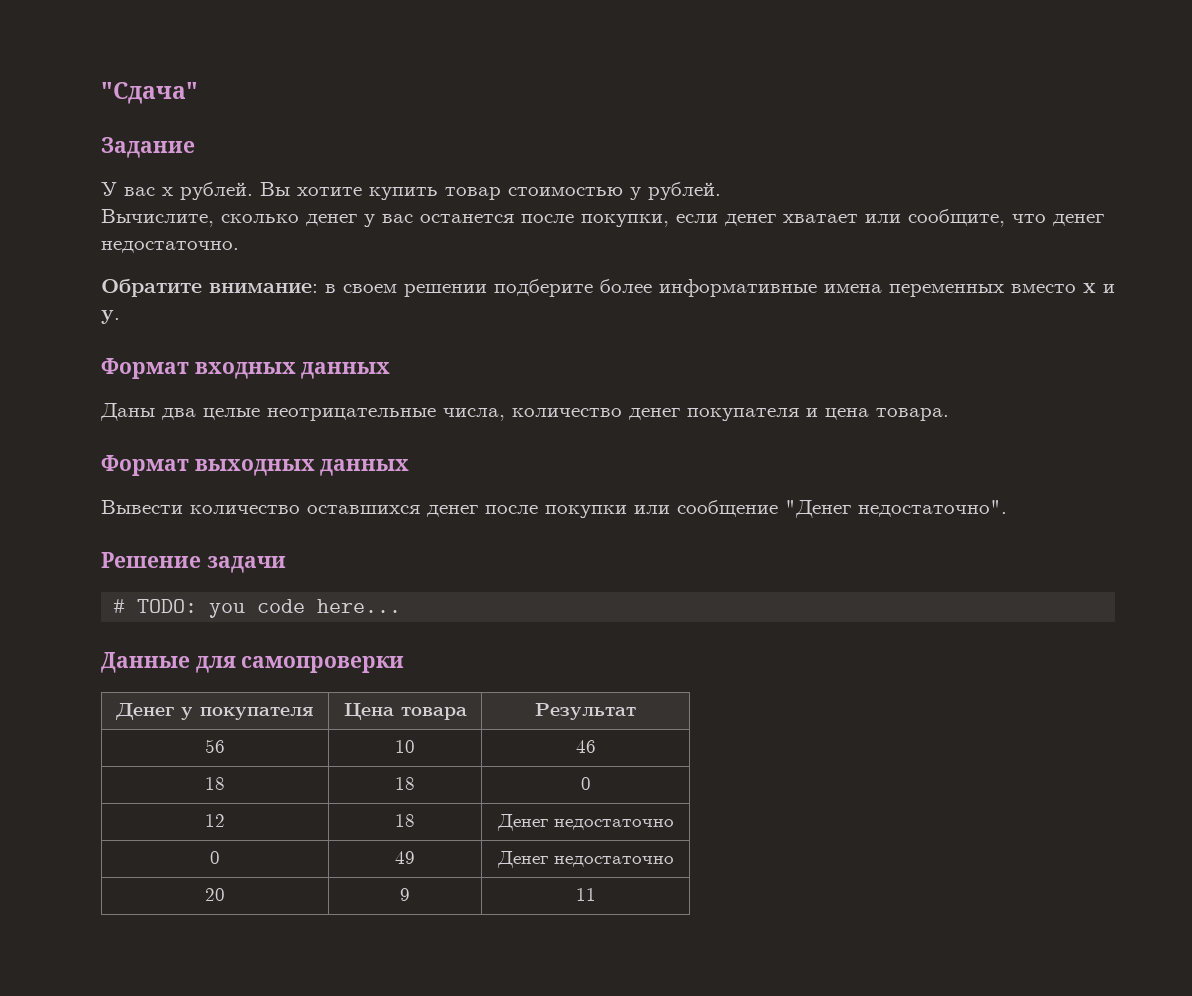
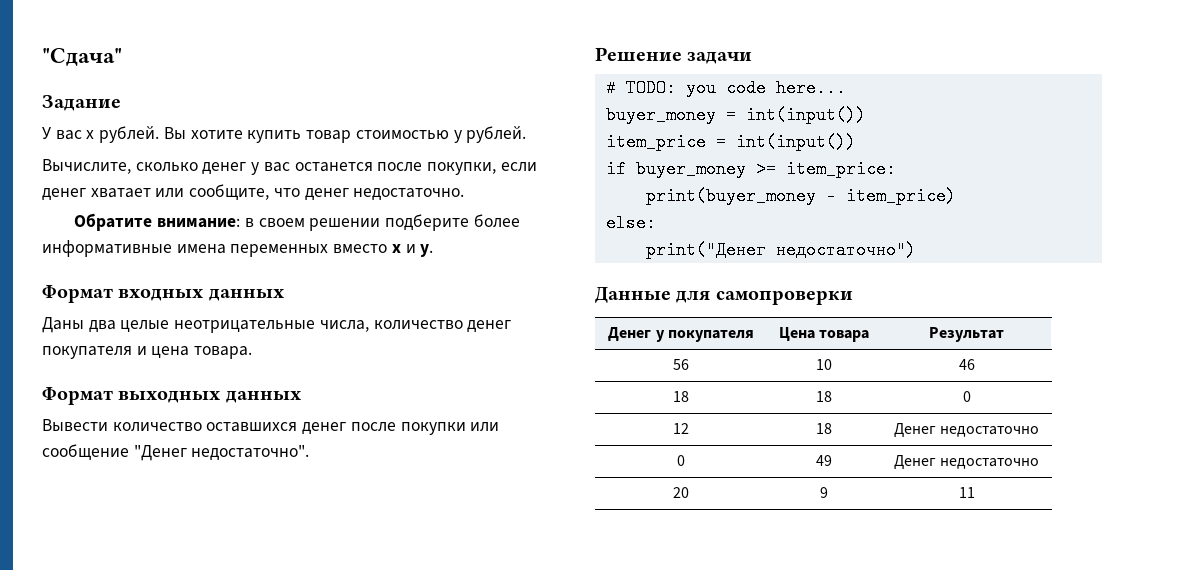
(402, 606) none -> [605,106,866,124] [605,133,856,151] [605,160,896,178] [645,187,956,205] [605,214,656,232] [645,241,916,259] // buyer_money = int(input()) // item_price = int(input()) // if buyer_money >= item_price: // print(buyer_money - item_price) // else: // print("Денег недостаточно")

